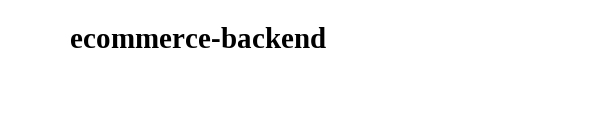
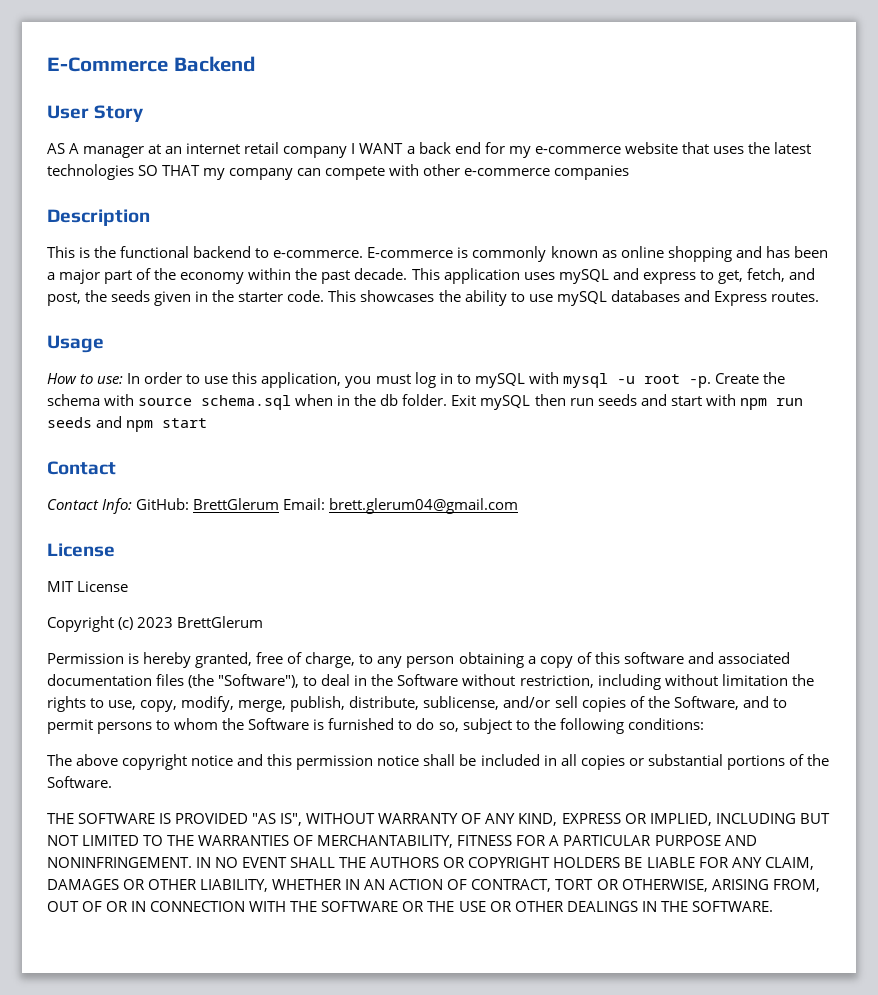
[70,27,326,48] ecommerce-backend -> [47,56,255,72] [47,105,144,122] [47,142,811,158] [47,164,630,180] [47,209,150,226] [47,246,828,262] [47,268,815,284] [47,290,819,306] [47,335,104,353] [47,372,785,388] [47,394,803,410] [47,416,208,432] [47,461,116,475] [47,498,519,514] [47,543,115,557] [47,581,129,592] [47,616,264,632] [47,652,790,668] [47,674,814,690] [47,696,787,712] [47,718,704,734] [47,754,829,770] [47,776,112,788] [47,813,830,826] [47,835,757,848] [47,857,814,870] [47,879,820,892] [47,901,773,912] E-Commerce Backend // User Story // AS A manager at an internet retail company I WANT a back end for my e-commerce website that uses the latest technologies SO THAT my company can compete with other e-commerce companies // Description // This is the functional backend to e-commerce. E-commerce is commonly known as online shopping and has been a major part of the economy within the past decade. This application uses mySQL and express to get, fetch, and post, the seeds given in the starter code. This showcases the ability to use mySQL databases and Express routes. // Usage // How to use: In order to use this application, you must log in to mySQL with mysql -u root -p. Create the schema with source schema.sql when in the db folder. Exit mySQL then run seeds and start with npm run seeds and npm start // Contact // Contact Info: GitHub: BrettGlerum Email: brett.glerum04@gmail.com // License // MIT License // Copyright (c) 2023 BrettGlerum // Permission is hereby granted, free of charge, to any person obtaining a copy of this software and associated documentation files (the "Software"), to deal in the Software without restriction, including without limitation the rights to use, copy, modify, merge, publish, distribute, sublicense, and/or sell copies of the Software, and to permit persons to whom the Software is furnished to do so, subject to the following conditions: // The above copyright notice and this permission notice shall be included in all copies or substantial portions of the Software. // THE SOFTWARE IS PROVIDED "AS IS", WITHOUT WARRANTY OF ANY KIND, EXPRESS OR IMPLIED, INCLUDING BUT NOT LIMITED TO THE WARRANTIES OF MERCHANTABILITY, FITNESS FOR A PARTICULAR PURPOSE AND NONINFRINGEMENT. IN NO EVENT SHALL THE AUTHORS OR COPYRIGHT HOLDERS BE LIABLE FOR ANY CLAIM, DAMAGES OR OTHER LIABILITY, WHETHER IN AN ACTION OF CONTRACT, TORT OR OTHERWISE, ARISING FROM, OUT OF OR IN CONNECTION WITH THE SOFTWARE OR THE USE OR OTHER DEALINGS IN THE SOFTWARE.

